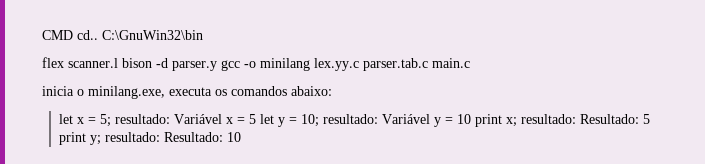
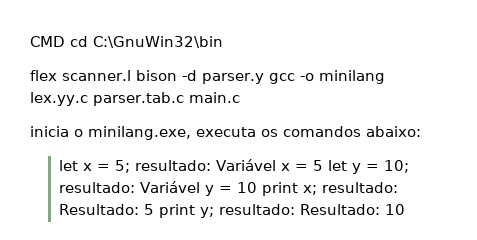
[77,30,98,40] cd.. -> [70,36,88,47] cd

